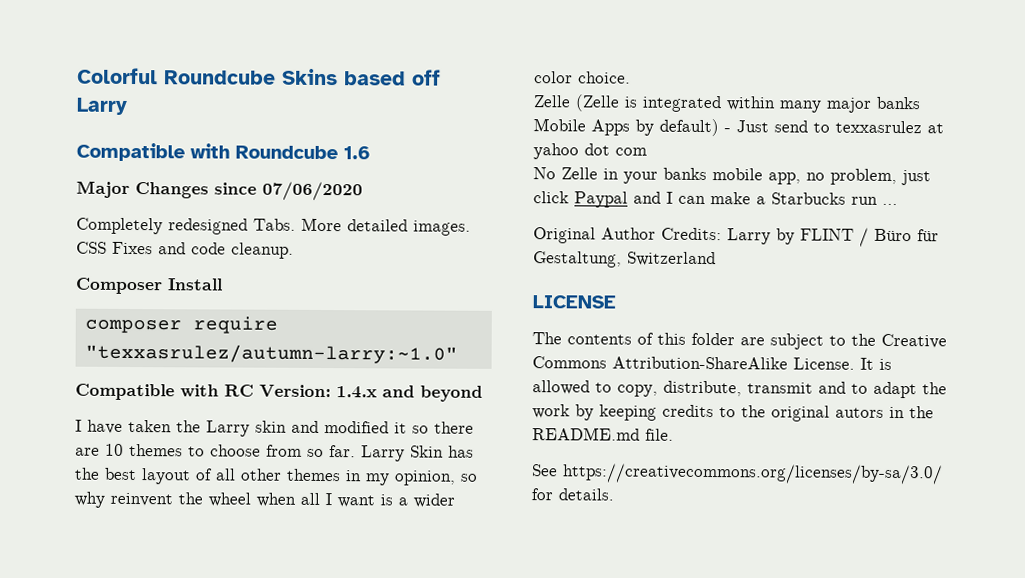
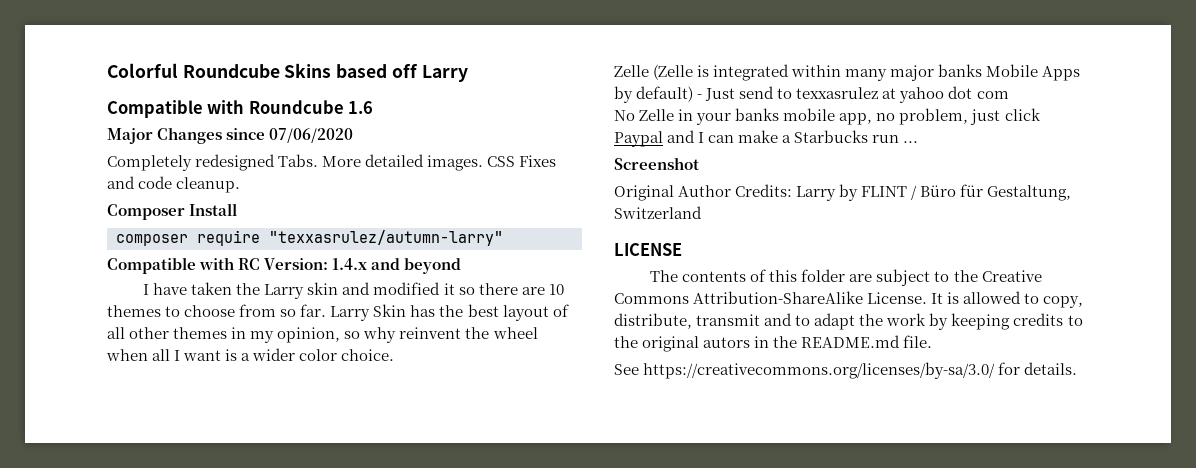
[84,343,458,364] "texxasrulez/autumn-larry:~1.0" -> [269,230,503,246] "texxasrulez/autumn-larry"
(898, 204) none -> [614,157,699,170] // Screenshot

